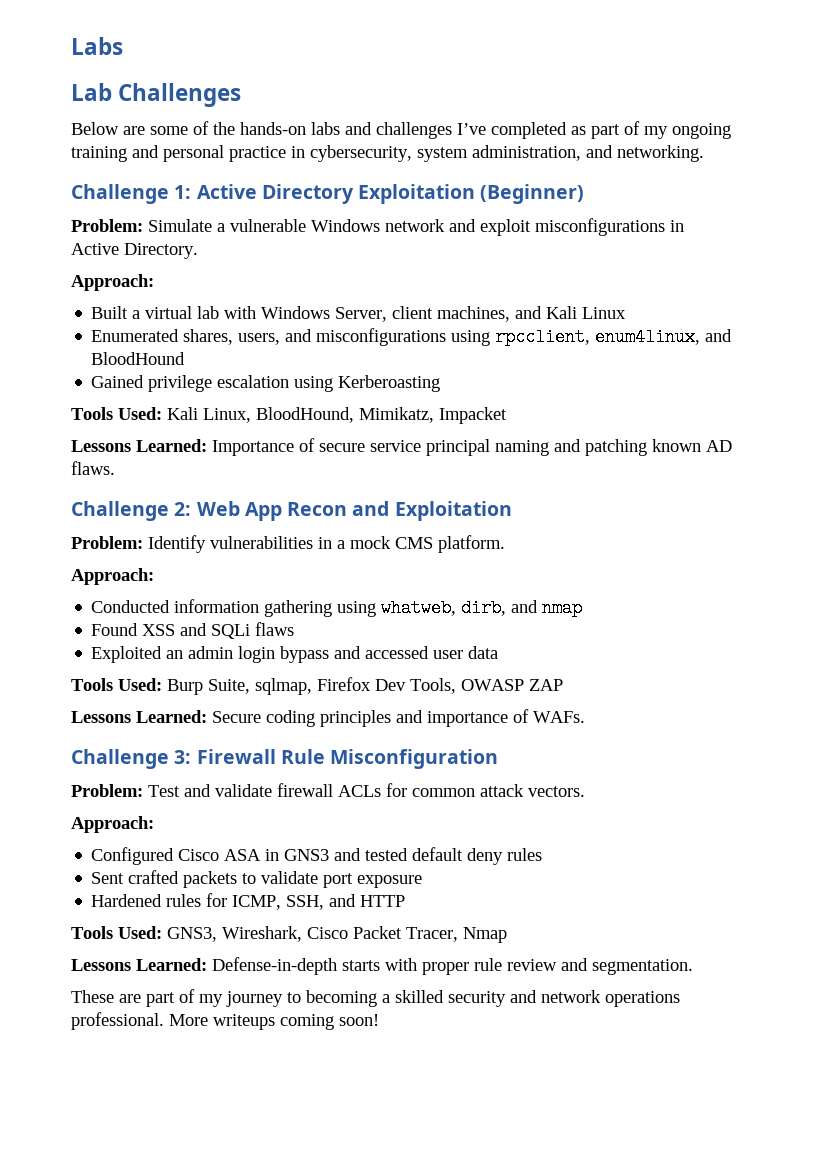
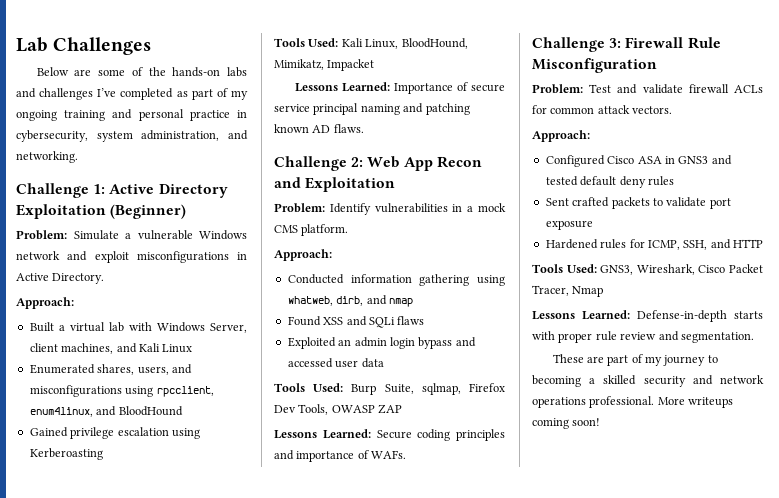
[71,37,123,55] Labs // -> (16, 44) none

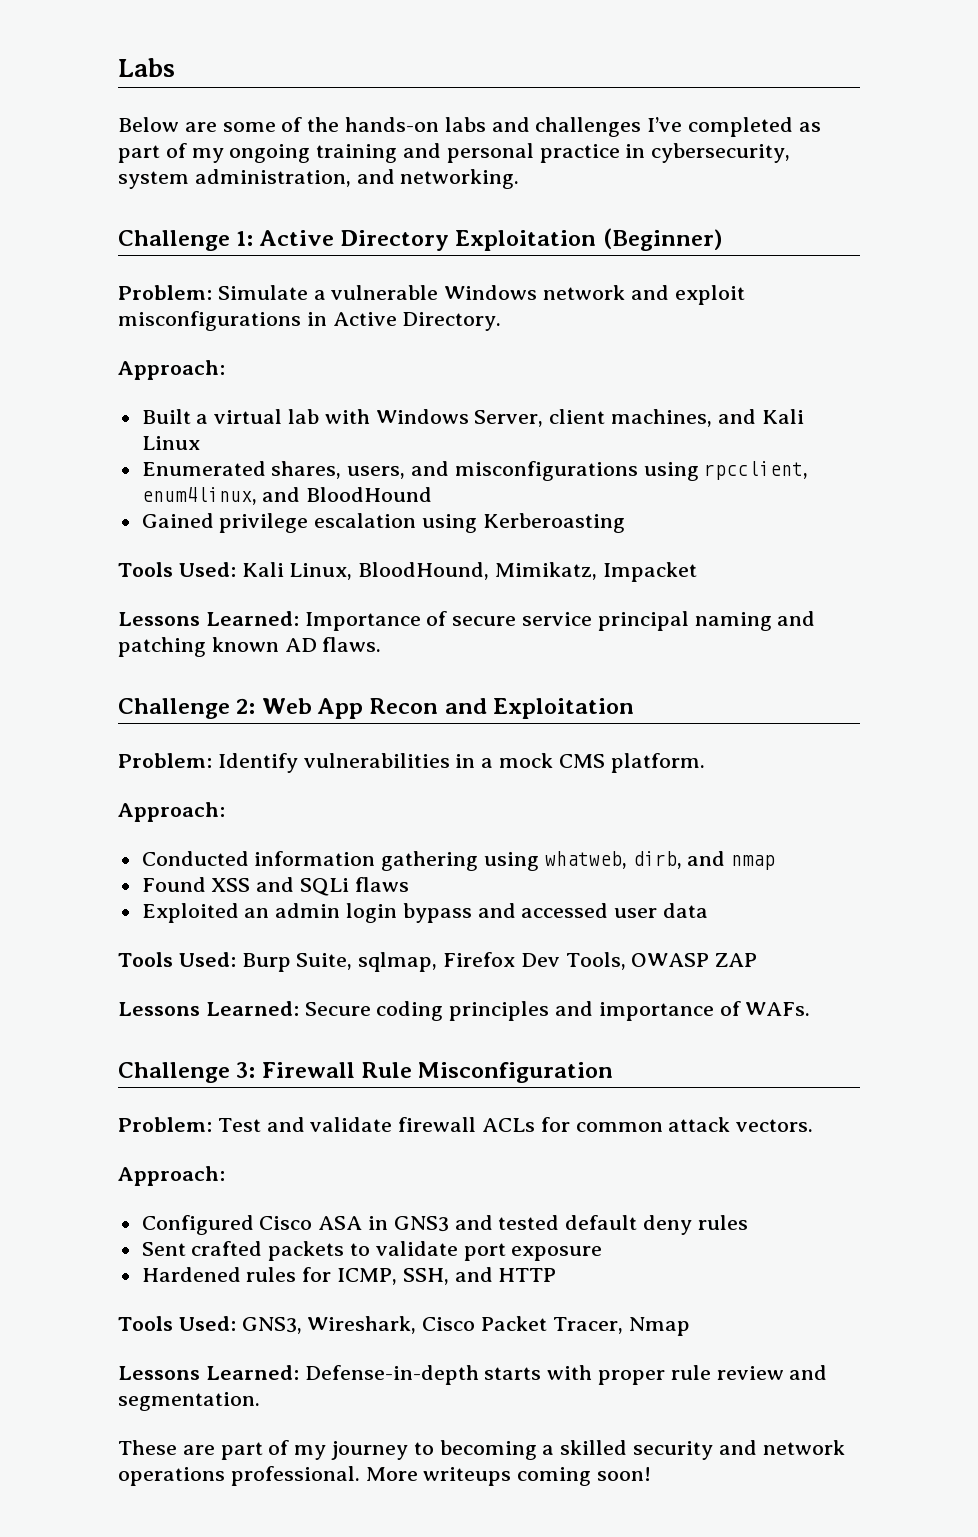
[16,37,152,55] Lab Challenges -> [118,58,175,77] Labs

